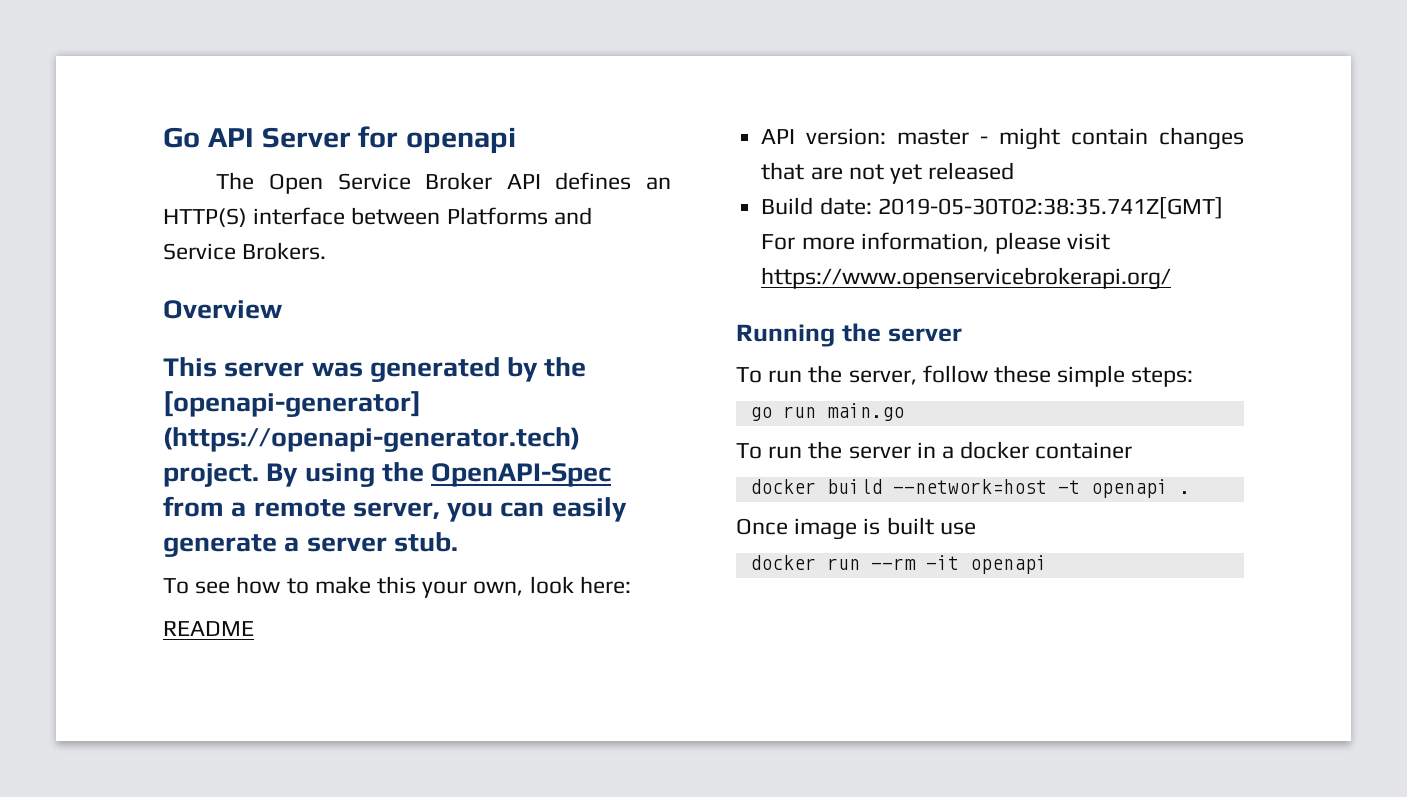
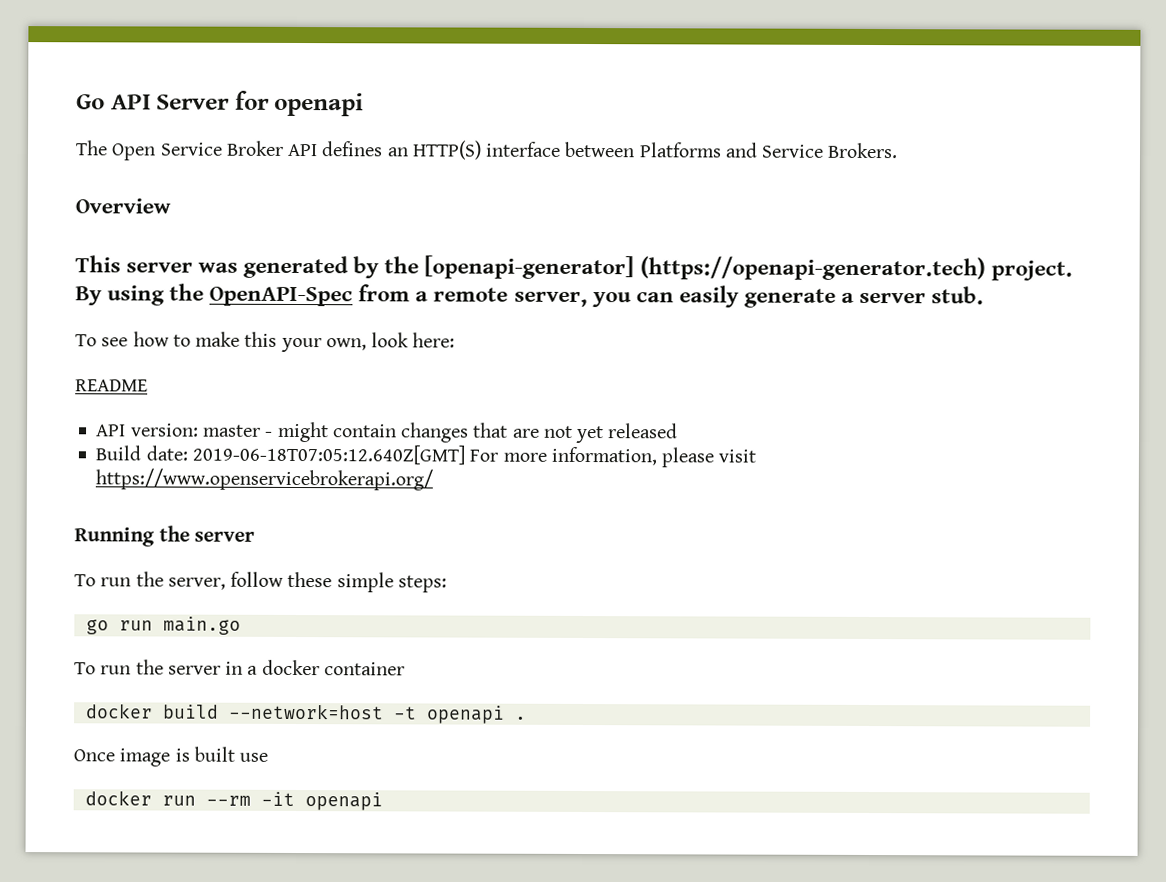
[877,197,1223,219] 2019-05-30T02:38:35.741Z[GMT] -> [191,444,465,465] 2019-06-18T07:05:12.640Z[GMT]

